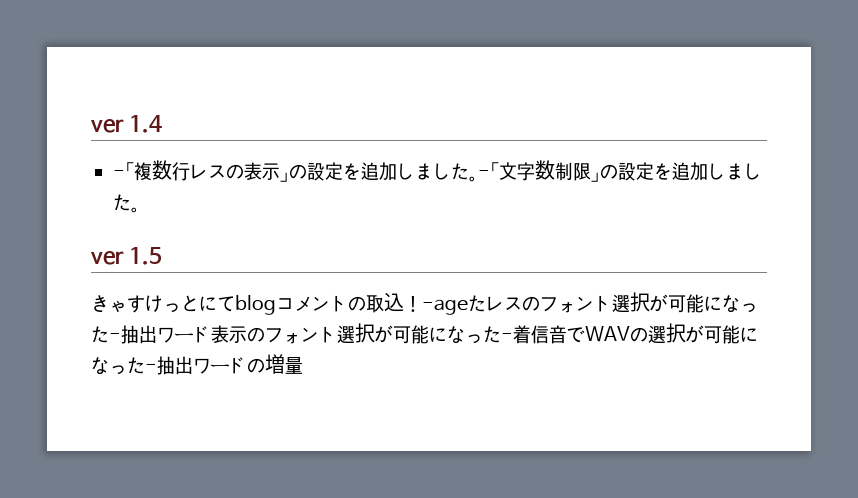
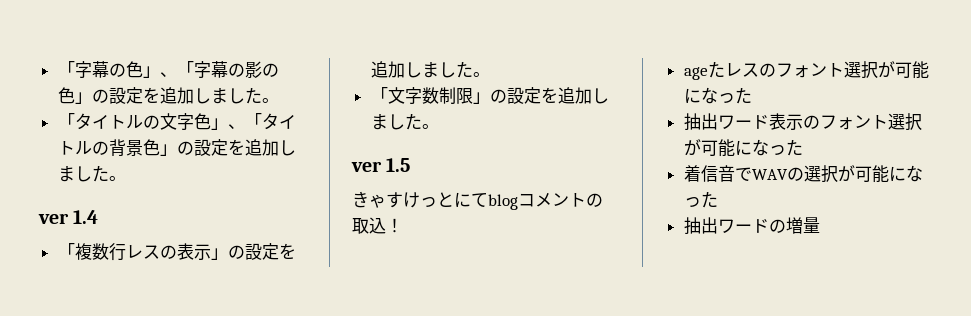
(90, 126) none -> [57,61,279,78] [57,87,279,104] [57,113,296,130] [57,139,296,156] [57,165,126,182] 「字幕の色」、「字幕の影の色」の設定を追加しました。 // 「タイトルの文字色」、「タイトルの背景色」の設定を追加しました。 //
[113,170,125,178] - -> (99, 217) none
[478,170,490,178] - -> (490, 74) //
[422,299,468,315] -age -> [683,67,708,80] // age
[109,333,121,341] - -> (752, 95) //
[501,333,513,341] - -> (803, 147) //
[145,364,157,372] - -> (718, 199) //

